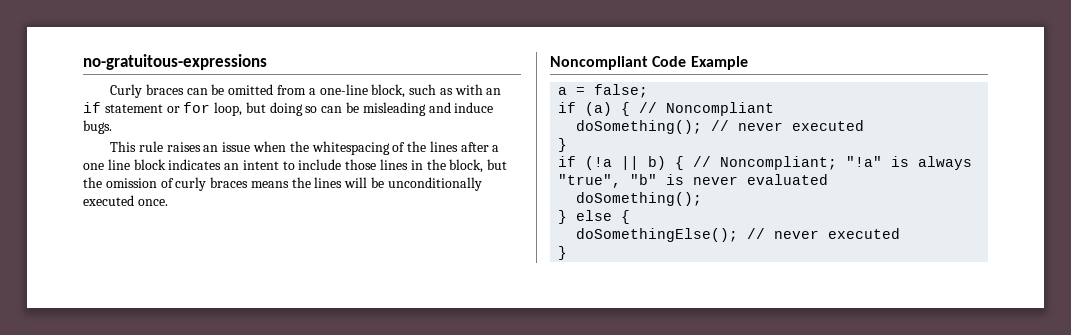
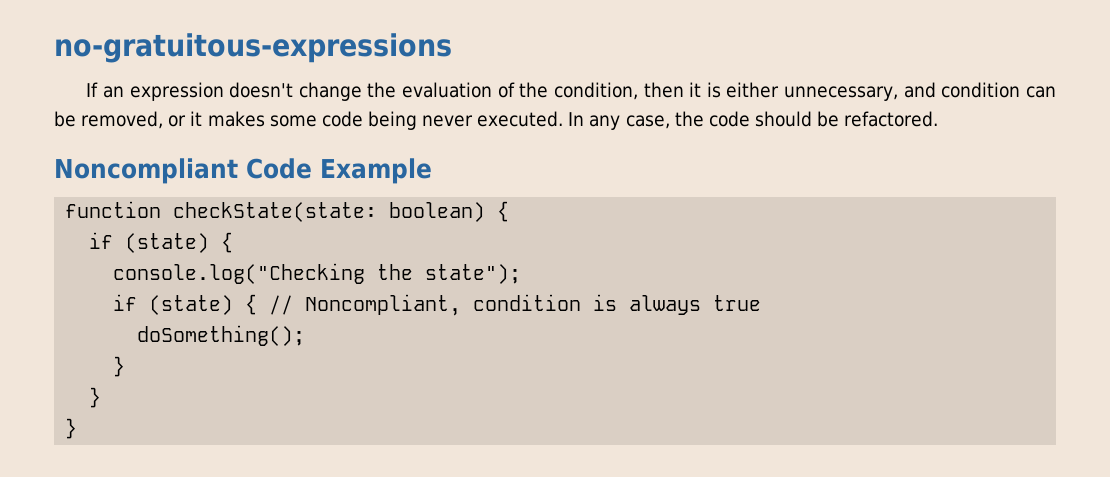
[110,84,502,98] [83,102,494,116] [83,120,112,134] [110,141,500,155] [83,159,508,173] [83,177,482,191] [83,195,168,206] [550,56,748,70] [558,84,649,98] [558,102,775,116] [576,120,865,134] [558,138,568,152] [558,156,973,170] [558,174,829,188] [576,192,703,206] [558,210,631,224] [576,228,901,242] [558,246,568,260] Curly braces can be omitted from a one-line block, such as with an if statement or for loop, but doing so can be misleading and induce bugs. // This rule raises an issue when the whitespacing of the lines after a one line block indicates an intent to include those lines in the block, but the omission of curly braces means the lines will be unconditionally executed once. // Noncompliant Code Example // a = false; // if (a) { // Noncompliant // doSomething(); // never executed // } // if (!a || b) { // Noncompliant; "!a" is always "true", "b" is never evaluated // doSomething(); // } else { // doSomethingElse(); // never executed // } -> [86,82,1056,101] [54,111,939,130] [54,158,432,184] [65,201,510,222] [89,232,234,253] [113,263,522,284] [113,294,762,316] [137,325,306,346] [113,356,126,377] [89,387,102,408] [65,418,78,439] If an expression doesn't change the evaluation of the condition, then it is either unnecessary, and condition can be removed, or it makes some code being never executed. In any case, the code should be refactored. // Noncompliant Code Example // function checkState(state: boolean) { // if (state) { // console.log("Checking the state"); // if (state) { // Noncompliant, condition is always true // doSomething(); // } // } // }

